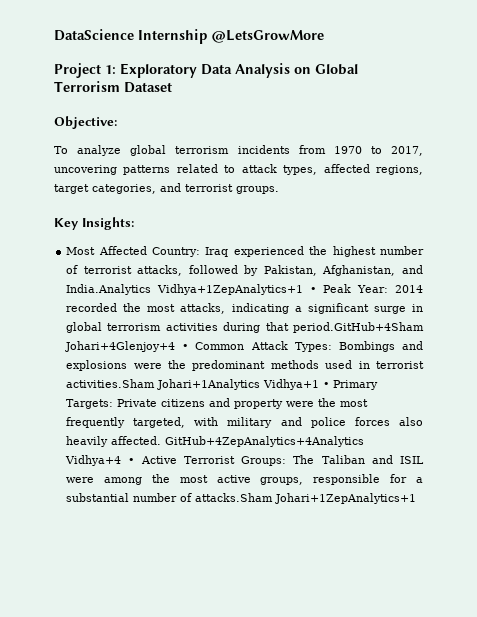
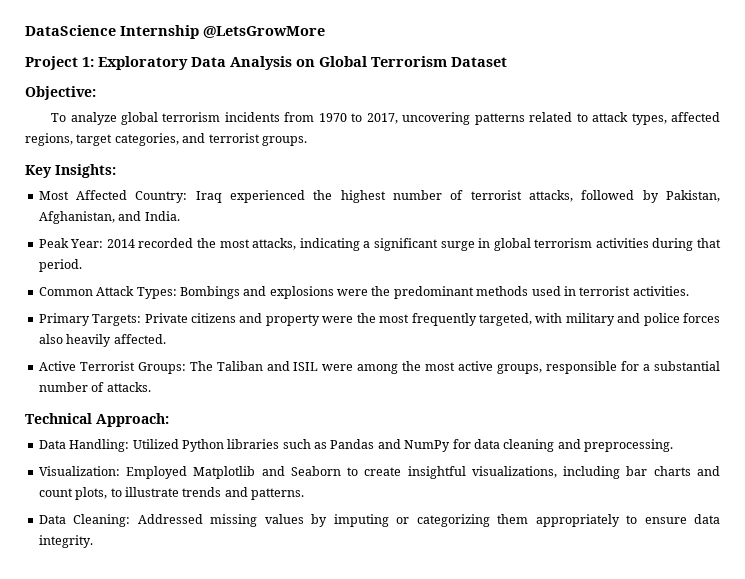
[66,284,317,295] India.Analytics Vidhya+1ZepAnalytics+1 • -> [144,211,180,221] India. //
[293,322,424,333] [65,341,189,352] period.GitHub+4Sham Johari+4Glenjoy+4 • -> [38,259,82,272] period. //
[66,379,330,390] activities.Sham Johari+1Analytics Vidhya+1 • -> [632,286,689,296] activities. //
[165,436,365,447] [65,455,135,466] GitHub+4ZepAnalytics+4Analytics Vidhya+4 • -> (166, 339) //
[195,493,417,504] attacks.Sham Johari+1ZepAnalytics+1 -> [106,382,151,392] [25,413,169,427] [38,439,673,452] [38,466,720,479] [38,487,304,500] [38,514,721,527] [38,535,93,548] attacks. // Technical Approach: // Data Handling: Utilized Python libraries such as Pandas and NumPy for data cleaning and preprocessing. // Visualization: Employed Matplotlib and Seaborn to create insightful visualizations, including bar charts and count plots, to illustrate trends and patterns. // Data Cleaning: Addressed missing values by imputing or categorizing them appropriately to ensure data integrity.

